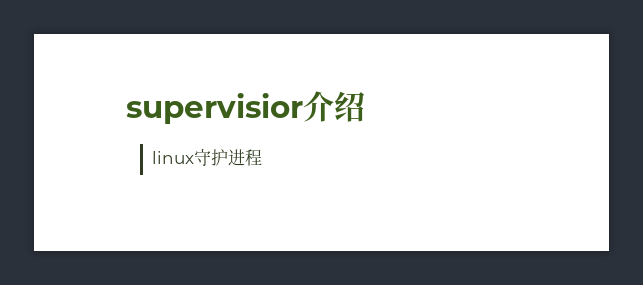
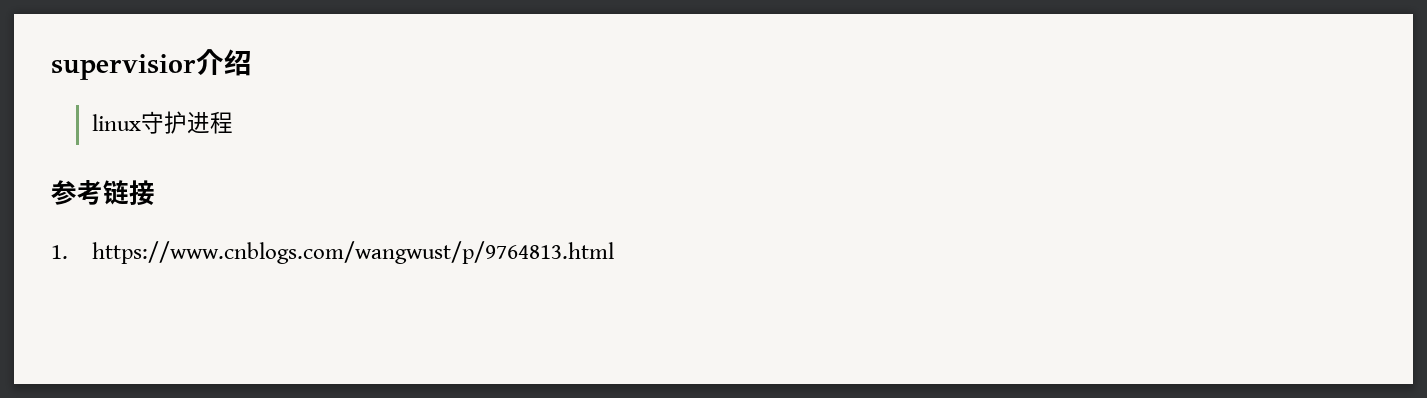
(263, 157) none -> [51,180,155,206] [51,241,614,264] // 参考链接 // 1. https://www.cnblogs.com/wangwust/p/9764813.html

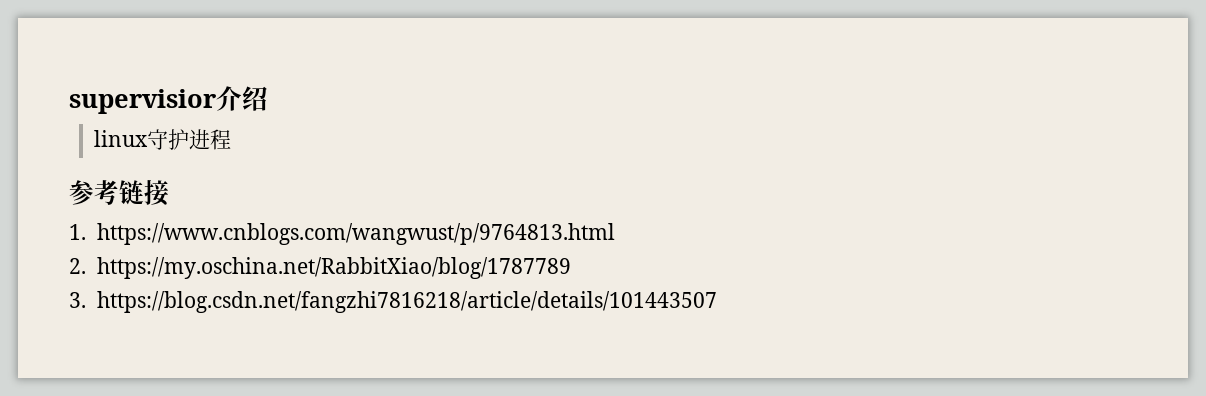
(614, 252) none -> [69,257,571,279] [69,291,717,313] // 2. https://my.oschina.net/RabbitXiao/blog/1787789 // 3. https://blog.csdn.net/fangzhi7816218/article/details/101443507

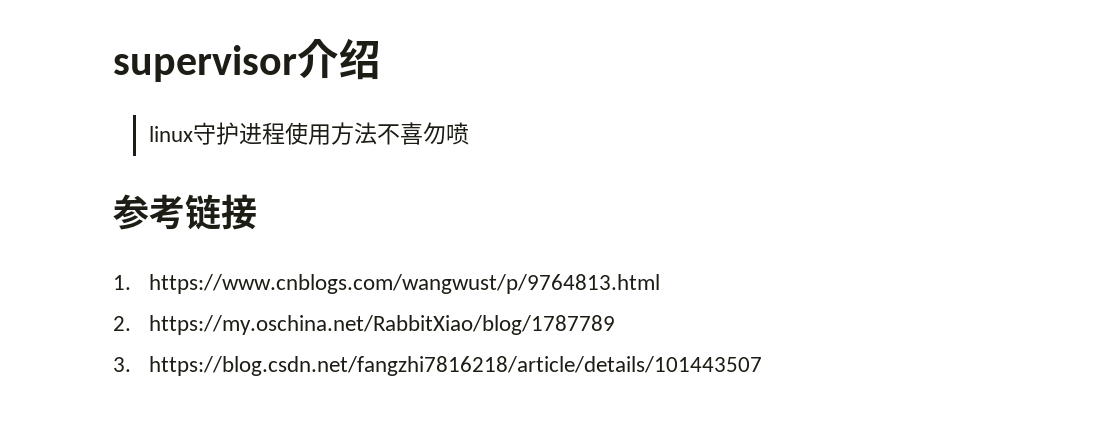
[69,89,216,114] supervisior -> [113,45,297,82] supervisor
(232, 139) none -> [284,122,469,145] 使用方法不喜勿喷

